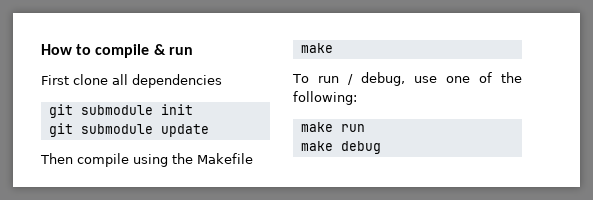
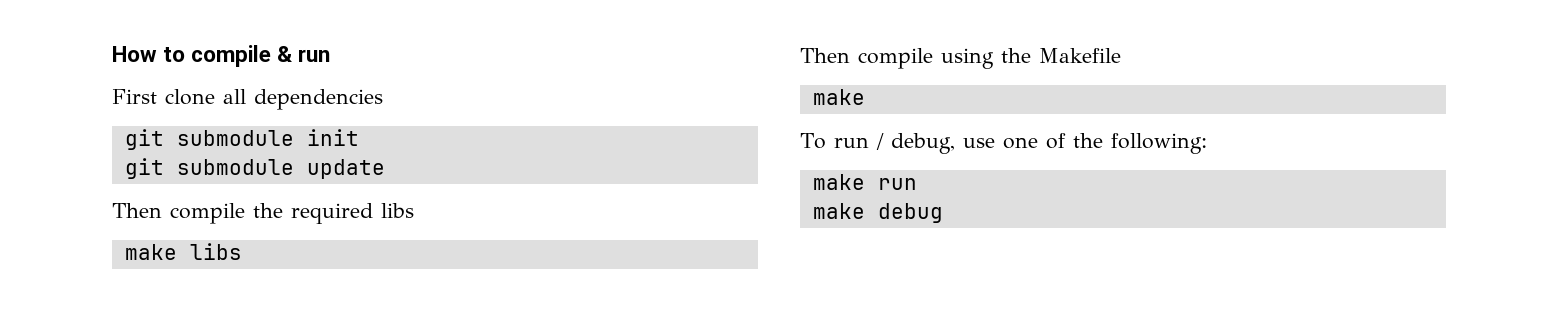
(209, 130) none -> [112,203,414,224] [124,243,242,260] // Then compile the required libs // make libs

